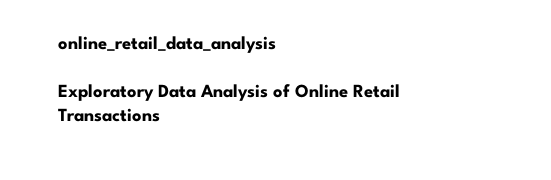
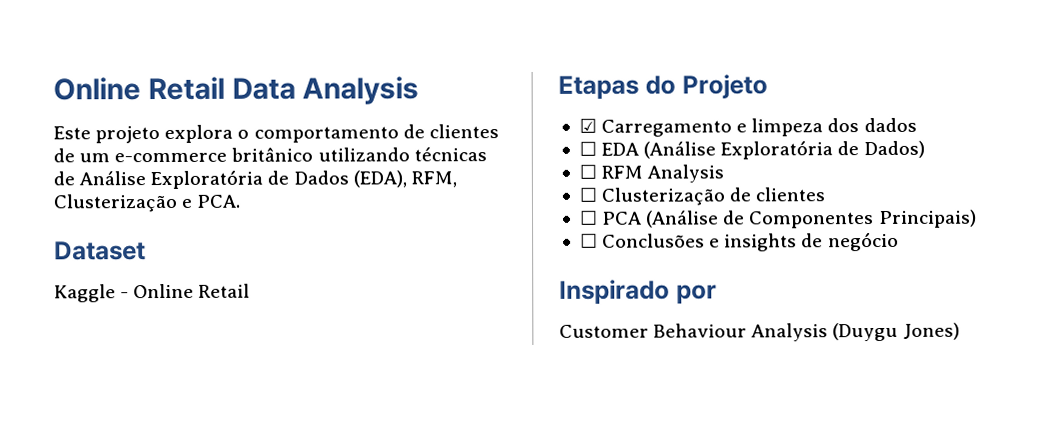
[58,36,276,53] [58,84,154,101] online_retail_data_analysis // Exploratory -> [53,76,225,101] Online Retail
[273,84,400,98] [58,108,160,122] of Online Retail Transactions -> [53,124,499,144] [53,147,487,163] [53,169,457,190] [53,193,241,213] [54,241,146,261] [54,283,251,303] [558,74,768,99] [578,117,917,137] [578,140,925,160] [578,164,725,183] [578,187,826,206] [578,209,977,229] [579,231,899,252] [559,279,717,304] [559,322,960,342] // Este projeto explora o comportamento de clientes de um e-commerce britânico utilizando técnicas de Análise Exploratória de Dados (EDA), RFM, Clusterização e PCA. // Dataset // Kaggle - Online Retail // Etapas do Projeto // ☑ Carregamento e limpeza dos dados // ☐ EDA (Análise Exploratória de Dados) // ☐ RFM Analysis // ☐ Clusterização de clientes // ☐ PCA (Análise de Componentes Principais) // ☐ Conclusões e insights de negócio // Inspirado por // Customer Behaviour Analysis (Duygu Jones)

